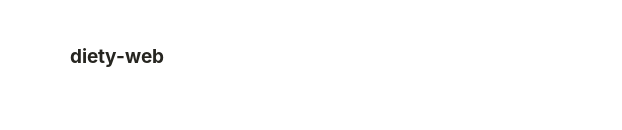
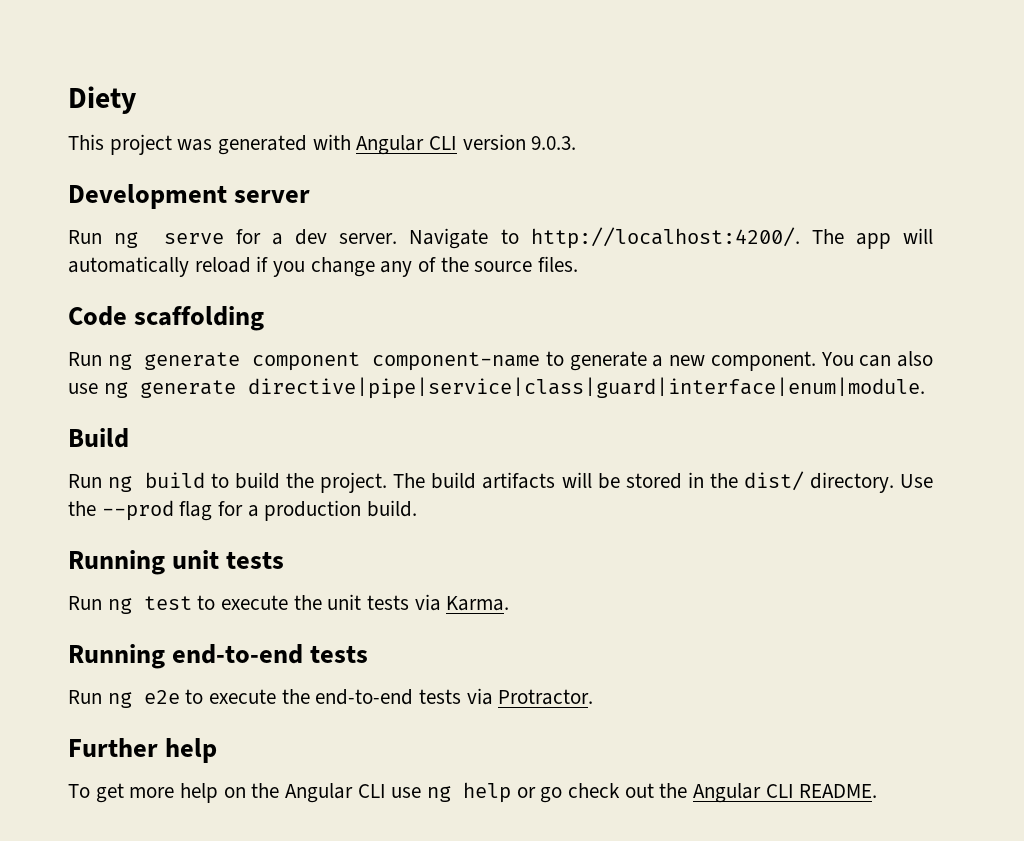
[70,48,164,67] diety-web -> [68,86,136,114] [68,134,577,155] [68,184,311,209] [68,227,933,249] [68,256,579,277] [68,306,265,331] [68,351,933,371] [68,377,925,399] [68,428,129,448] [68,471,933,493] [68,500,418,521] [68,550,285,575] [68,594,510,614] [68,644,369,669] [68,688,594,708] [68,738,218,763] [68,782,878,803] Diety // This project was generated with Angular CLI version 9.0.3. // Development server // Run ng serve for a dev server. Navigate to http://localhost:4200/. The app will automatically reload if you change any of the source files. // Code scaffolding // Run ng generate component component-name to generate a new component. You can also use ng generate directive|pipe|service|class|guard|interface|enum|module. // Build // Run ng build to build the project. The build artifacts will be stored in the dist/ directory. Use the --prod flag for a production build. // Running unit tests // Run ng test to execute the unit tests via Karma. // Running end-to-end tests // Run ng e2e to execute the end-to-end tests via Protractor. // Further help // To get more help on the Angular CLI use ng help or go check out the Angular CLI README.

